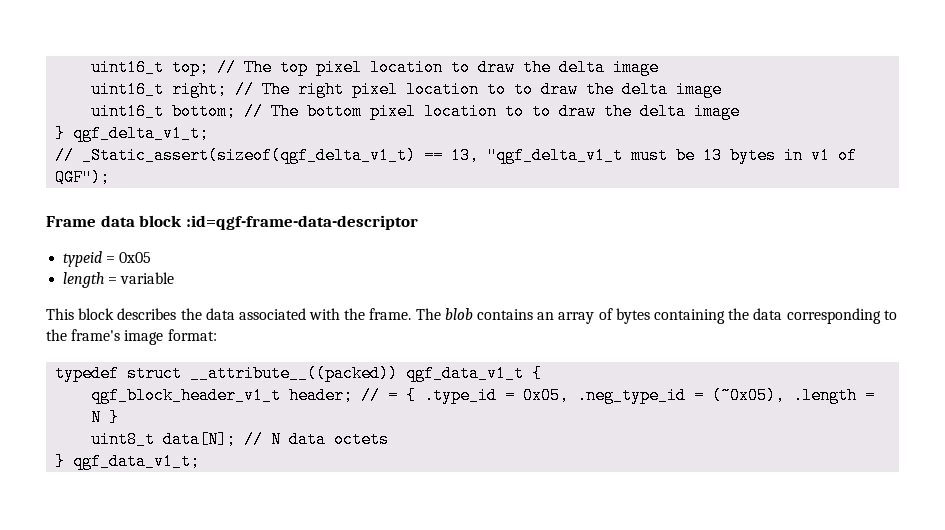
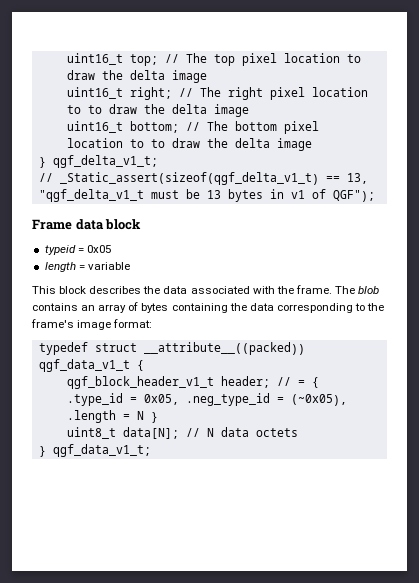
[185,215,418,230] :id=qgf-frame-data-descriptor -> (142, 224) none

